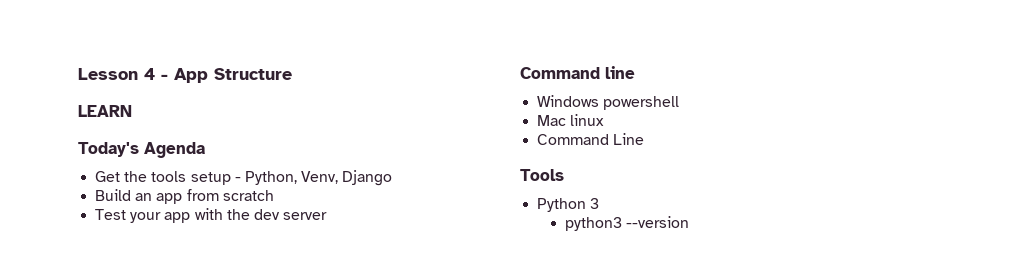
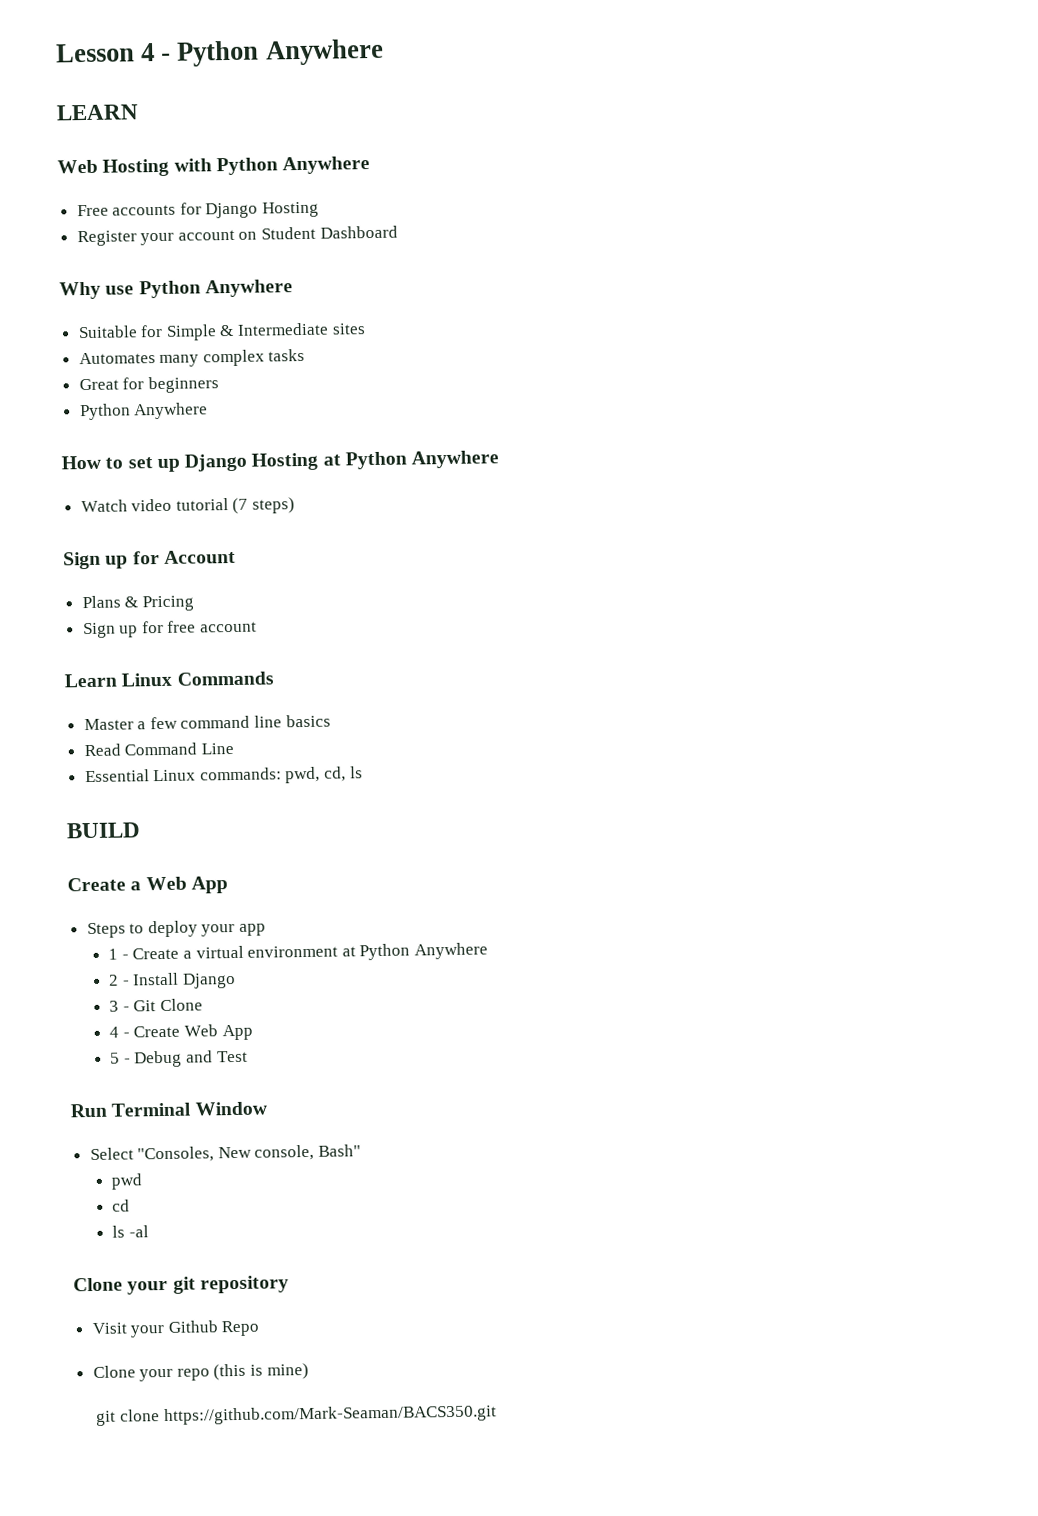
[174,68,292,83] App Structure -> [176,38,384,67] Python Anywhere
[78,142,205,158] [95,170,393,186] [95,189,274,204] [95,208,328,223] [520,66,635,79] [537,95,680,110] [537,114,605,126] [537,133,645,145] [520,169,564,181] [537,198,600,212] [565,216,690,231] Today's Agenda // Get the tools setup - Python, Venv, Django // Build an app from scratch // Test your app with the dev server // Command line // Windows powershell // Mac linux // Command Line // Tools // Python 3 // python3 --version -> [57,156,371,177] [76,201,320,219] [76,225,398,247] [59,279,293,300] [77,322,366,341] [78,348,306,367] [78,376,219,394] [79,402,209,421] [61,450,500,473] [80,497,296,514] [63,549,236,570] [81,595,194,612] [82,620,258,639] [64,671,274,688] [83,714,331,731] [83,742,234,757] [84,766,363,784] [66,822,141,839] [67,876,228,894] [86,920,267,939] [108,942,488,961] [108,972,236,989] [109,998,203,1012] [109,1024,253,1041] [110,1050,248,1068] [70,1101,267,1118] [89,1144,362,1163] [111,1173,143,1190] [112,1199,131,1212] [112,1225,149,1238] [73,1275,289,1295] [91,1320,261,1338] [92,1362,309,1382] [96,1404,497,1426] Web Hosting with Python Anywhere // Free accounts for Django Hosting // Register your account on Student Dashboard // Why use Python Anywhere // Suitable for Simple & Intermediate sites // Automates many complex tasks // Great for beginners // Python Anywhere // How to set up Django Hosting at Python Anywhere // Watch video tutorial (7 steps) // Sign up for Account // Plans & Pricing // Sign up for free account // Learn Linux Commands // Master a few command line basics // Read Command Line // Essential Linux commands: pwd, cd, ls // BUILD // Create a Web App // Steps to deploy your app // 1 - Create a virtual environment at Python Anywhere // 2 - Install Django // 3 - Git Clone // 4 - Create Web App // 5 - Debug and Test // Run Terminal Window // Select "Consoles, New console, Bash" // pwd // cd // ls -al // Clone your git repository // Visit your Github Repo // Clone your repo (this is mine) // git clone https://github.com/Mark-Seaman/BACS350.git

